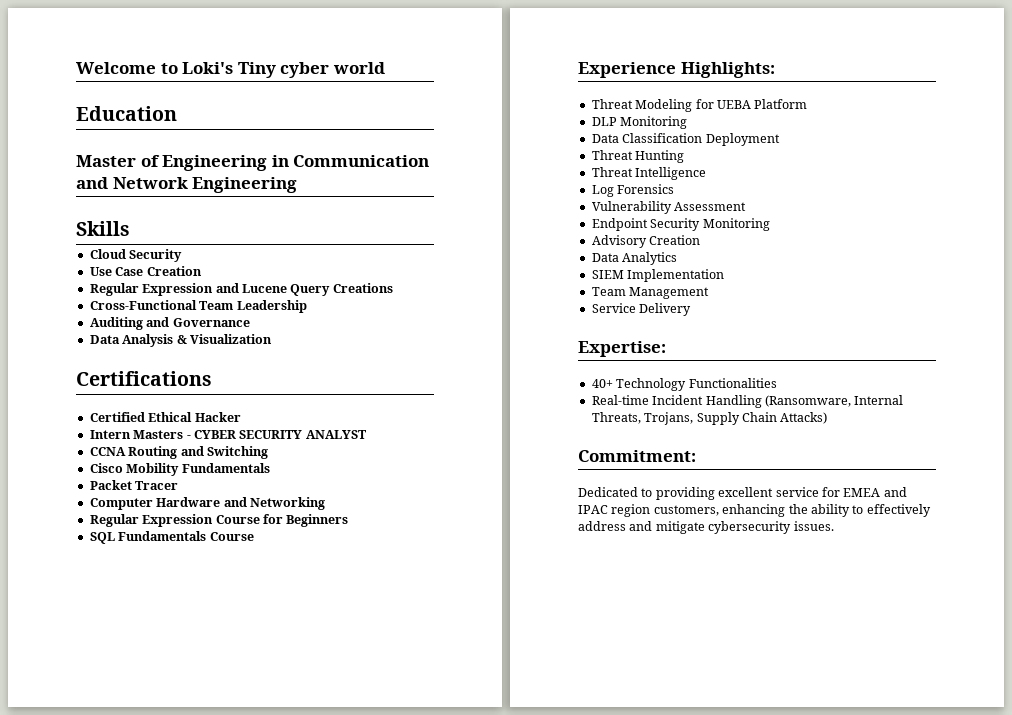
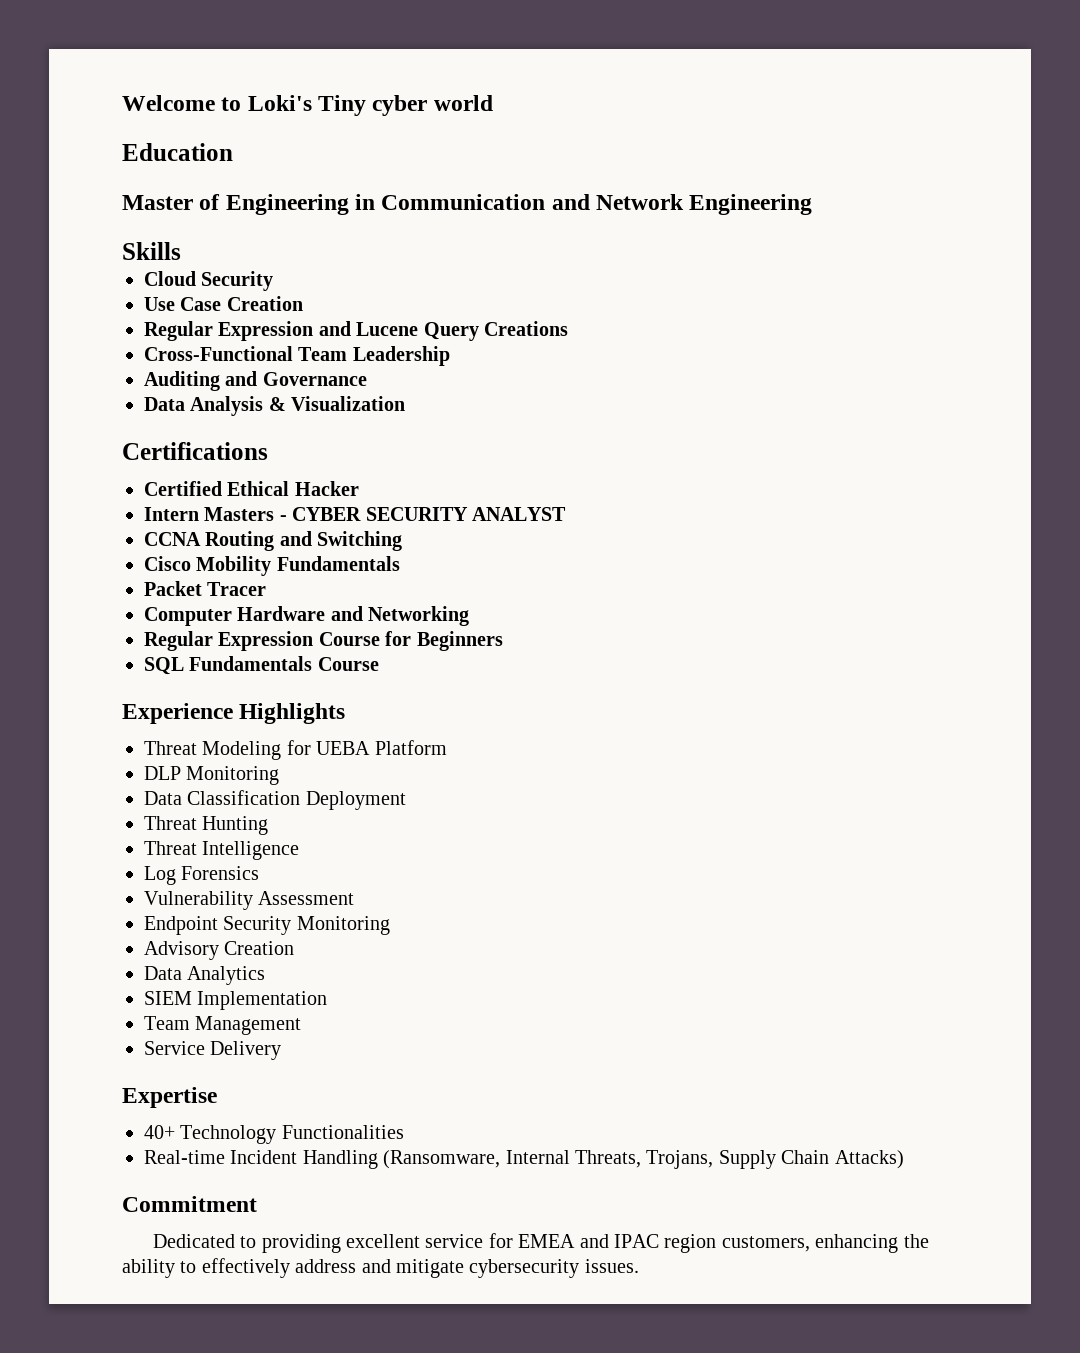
[680,62,775,78] Highlights: -> [239,703,346,724] Highlights
[578,341,666,357] Expertise: -> [122,1087,217,1108] Expertise
[578,450,696,462] Commitment: -> [122,1196,257,1212] Commitment

